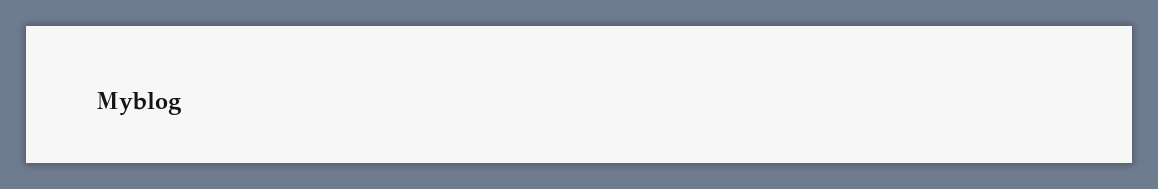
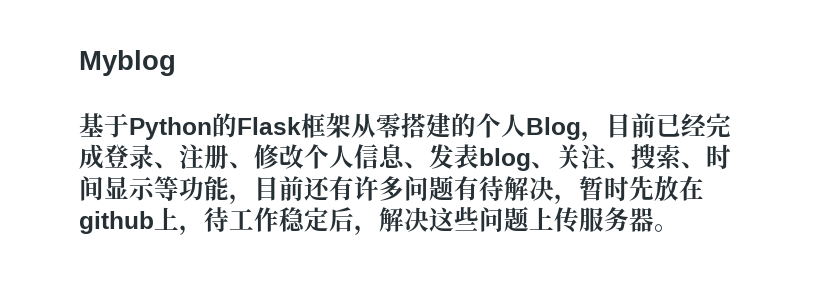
(181, 104) none -> [79,113,731,141] [79,144,731,171] [79,175,704,204] [79,206,679,235] // 基于Python的Flask框架从零搭建的个人Blog，目前已经完成登录、注册、修改个人信息、发表blog、关注、搜索、时间显示等功能，目前还有许多问题有待解决，暂时先放在github上，待工作稳定后，解决这些问题上传服务器。

